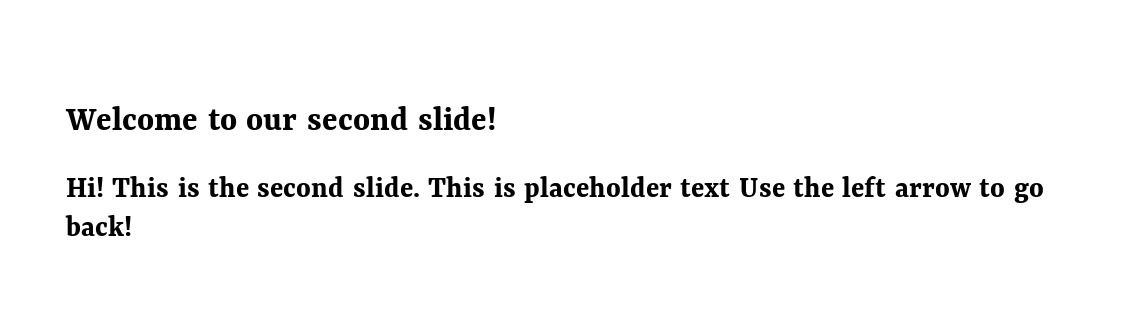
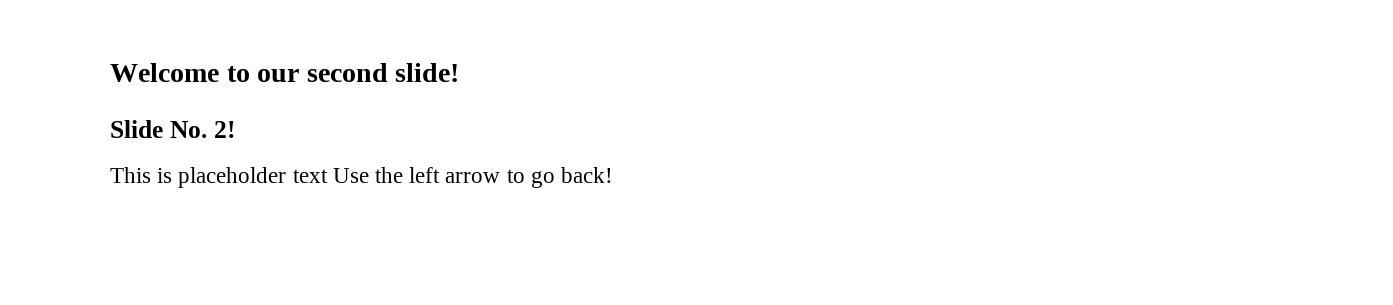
[66,176,420,197] Hi! This is the second slide. -> [110,120,235,138] Slide No. 2! //

